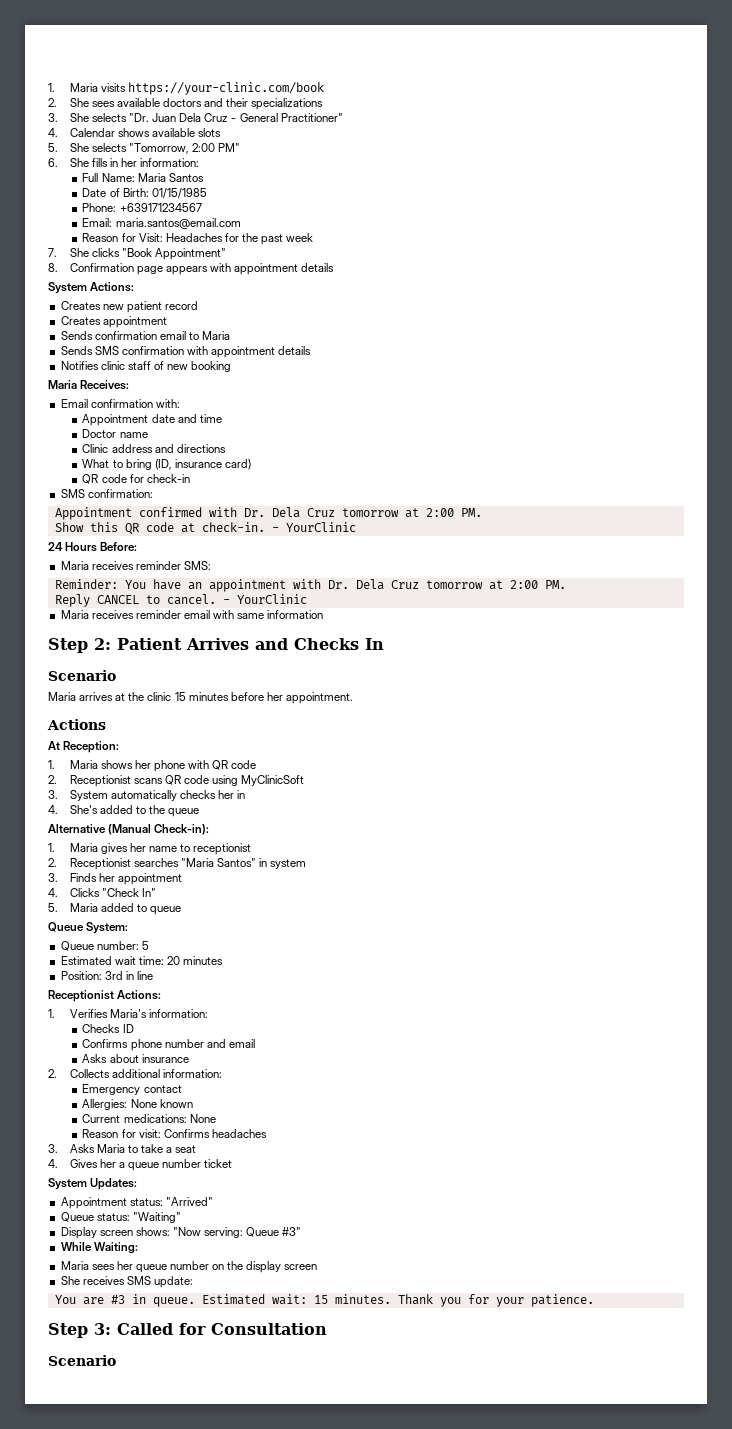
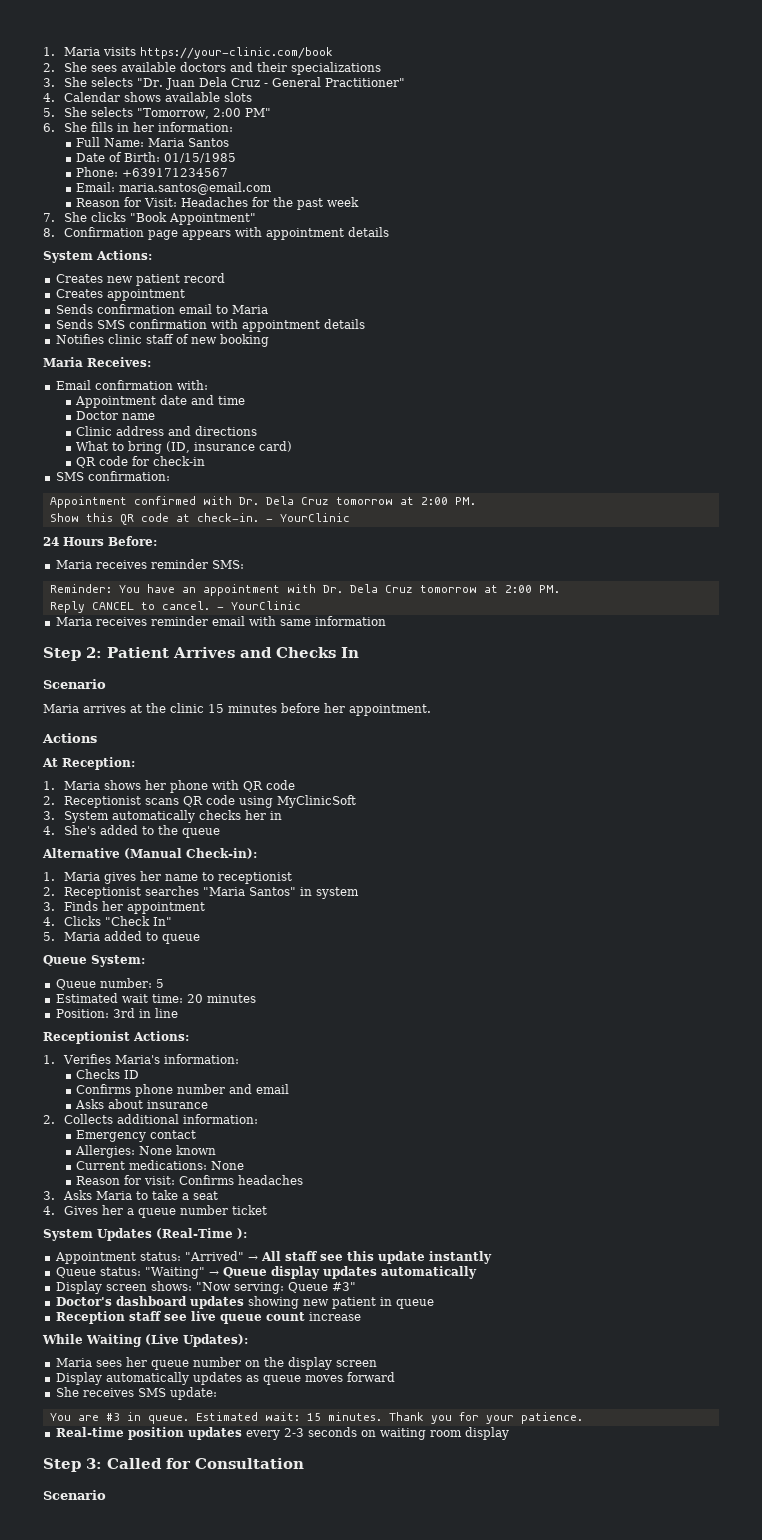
[90,1178,138,1190] Updates: -> [97,1228,247,1241] Updates (Real-Time ):
[60,1212,181,1223] // Queue status: "Waiting" -> [247,1251,492,1264] [55,1266,477,1279] → All staff see this update instantly // Queue status: "Waiting" → Queue display updates automatically
[60,1242,138,1254] While Waiting: -> [55,1296,434,1309] [55,1311,361,1324] [42,1334,248,1347] Doctor's dashboard updates showing new patient in queue // Reception staff see live queue count increase // While Waiting (Live Updates):
(318, 1267) none -> [55,1372,395,1385] // Display automatically updates as queue moves forward
(594, 1300) none -> [55,1427,509,1440] // Real-time position updates every 2-3 seconds on waiting room display

